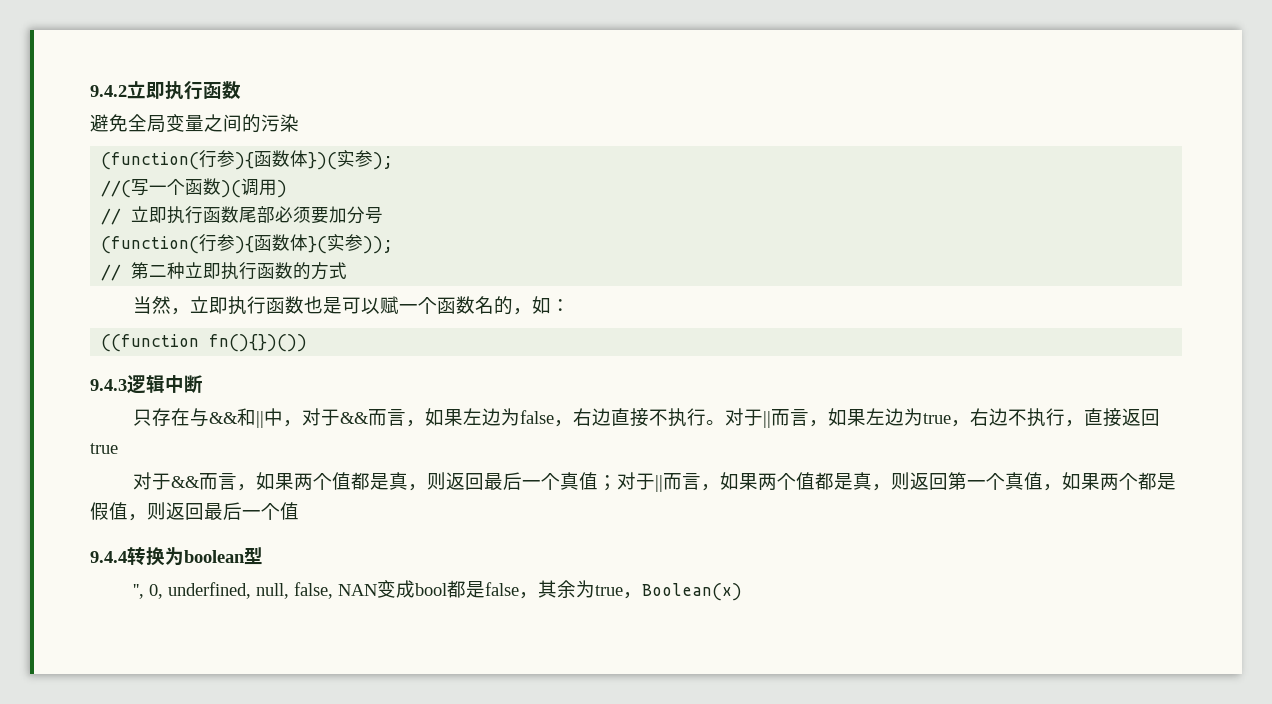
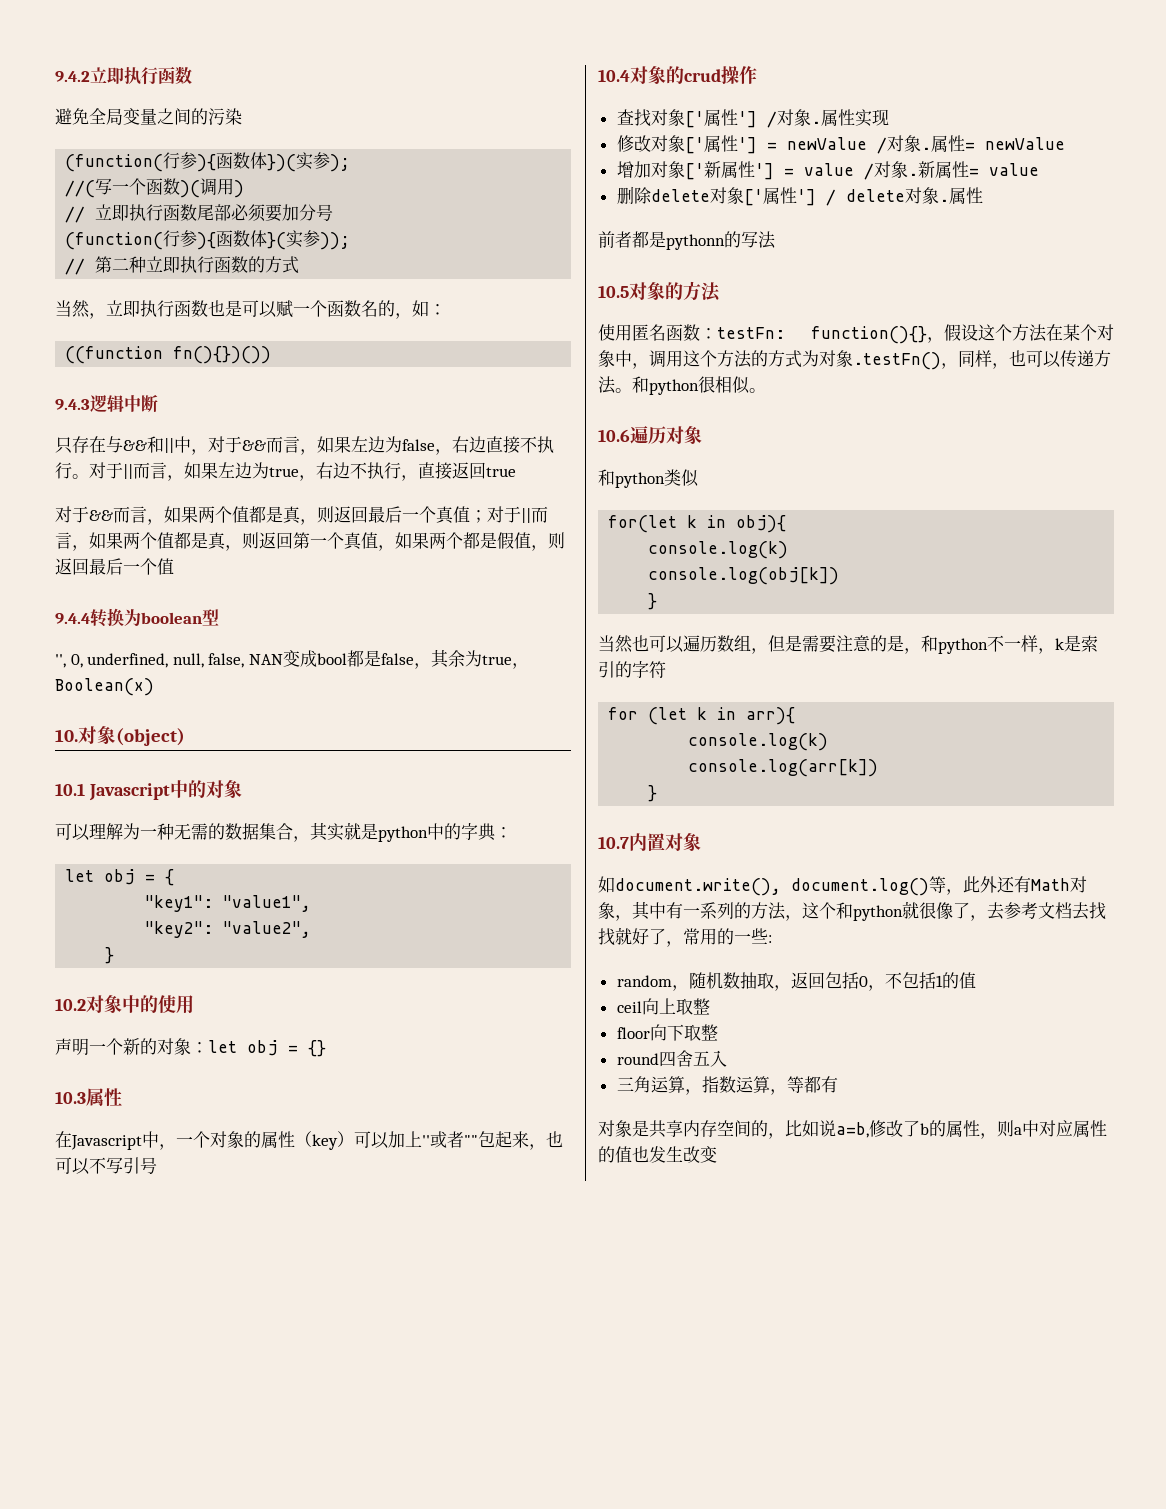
(743, 592) none -> [55,726,185,746] [55,780,242,801] [55,822,512,842] [65,869,175,886] [145,895,312,912] [145,921,312,938] [105,947,115,964] [55,995,194,1014] [55,1038,326,1057] [55,1088,122,1107] [55,1131,563,1150] [55,1157,157,1175] [598,66,757,84] [616,109,889,128] [616,135,1065,154] [616,161,1039,180] [616,186,983,206] [598,231,776,250] [598,281,721,302] [598,324,1114,344] [598,350,1111,370] [598,376,766,395] [598,426,702,444] [598,469,699,488] [608,515,787,533] [648,541,789,559] [648,567,840,585] [648,593,658,610] [598,635,1098,654] [598,661,666,678] [608,707,796,725] [688,733,829,751] [688,759,879,777] [648,785,658,802] [598,833,701,851] [598,876,1087,896] [598,901,1106,921] [598,927,772,947] [616,972,976,991] [616,998,710,1015] [616,1024,718,1041] [616,1050,727,1067] [616,1076,838,1095] [598,1120,1107,1139] [598,1146,717,1163] // 10.对象(object) // 10.1 Javascript中的对象 // 可以理解为一种无需的数据集合，其实就是python中的字典： // let obj = { // "key1": "value1", // "key2": "value2", // } // 10.2对象中的使用 // 声明一个新的对象：let obj = {} // 10.3属性 // 在Javascript中，一个对象的属性（key）可以加上''或者""包起来，也可以不写引号 // 10.4对象的crud操作 // 查找对象['属性'] /对象.属性实现 // 修改对象['属性'] = newValue /对象.属性= newValue // 增加对象['新属性'] = value /对象.新属性= value // 删除delete对象['属性'] / delete对象.属性 // 前者都是pythonn的写法 // 10.5对象的方法 // 使用匿名函数：testFn: function(){}，假设这个方法在某个对象中，调用这个方法的方式为对象.testFn()，同样，也可以传递方法。和python很相似。 // 10.6遍历对象 // 和python类似 // for(let k in obj){ // console.log(k) // console.log(obj[k]) // } // 当然也可以遍历数组，但是需要注意的是，和python不一样，k是索引的字符 // for (let k in arr){ // console.log(k) // console.log(arr[k]) // } // 10.7内置对象 // 如document.write(), document.log()等，此外还有Math对象，其中有一系列的方法，这个和python就很像了，去参考文档去找找就好了，常用的一些: // random，随机数抽取，返回包括0，不包括1的值 // ceil向上取整 // floor向下取整 // round四舍五入 // 三角运算，指数运算，等都有 // 对象是共享内存空间的，比如说a=b,修改了b的属性，则a中对应属性的值也发生改变

